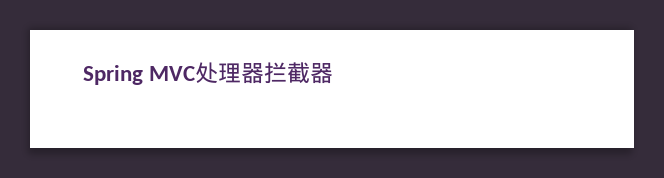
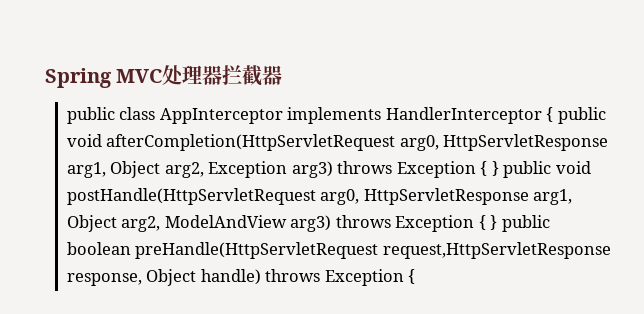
(334, 73) none -> [66,107,606,124] [66,134,609,151] [66,161,591,178] [66,188,573,205] [66,215,550,232] [66,242,611,259] [66,269,416,286] // public class AppInterceptor implements HandlerInterceptor { public void afterCompletion(HttpServletRequest arg0, HttpServletResponse arg1, Object arg2, Exception arg3) throws Exception { } public void postHandle(HttpServletRequest arg0, HttpServletResponse arg1, Object arg2, ModelAndView arg3) throws Exception { } public boolean preHandle(HttpServletRequest request,HttpServletResponse response, Object handle) throws Exception {

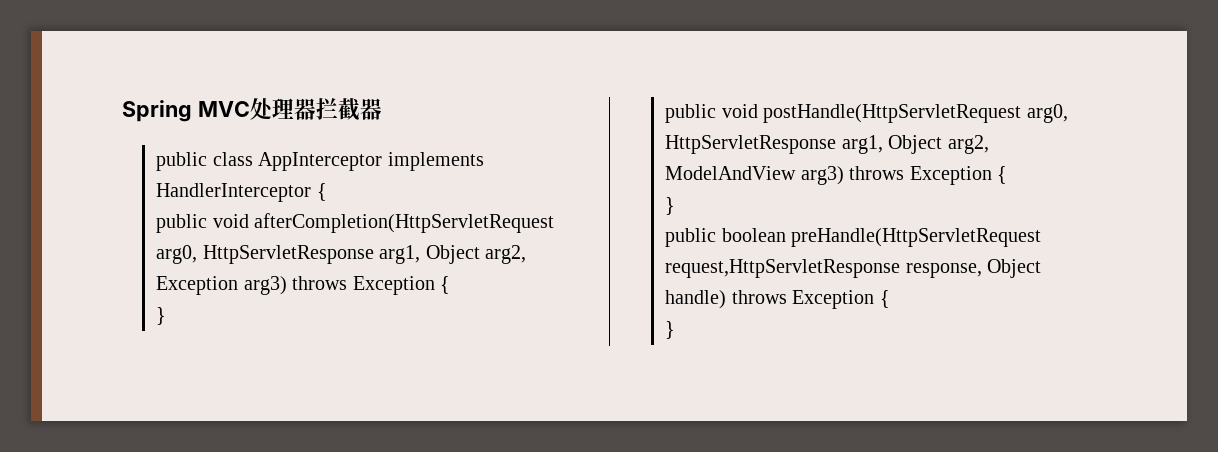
(554, 114) none -> (327, 192) //
[491,161,499,176] } -> [156,307,167,325] // } //
[490,215,498,230] } -> [665,197,676,215] // } //
(416, 276) none -> [665,321,676,339] // }

